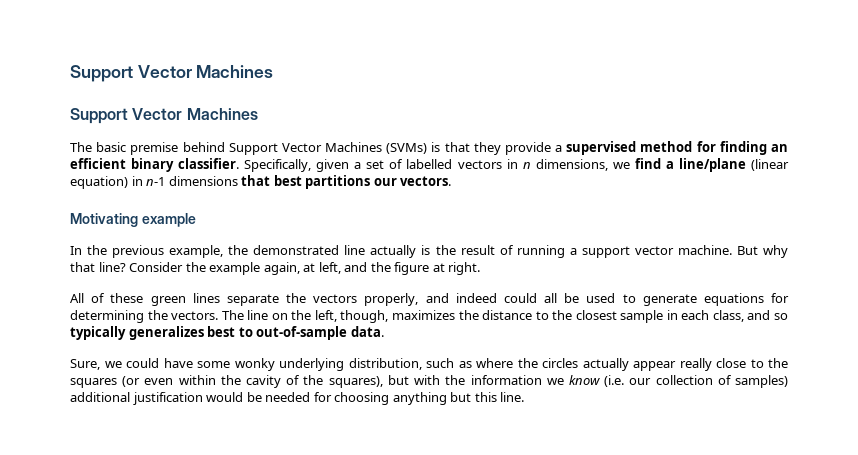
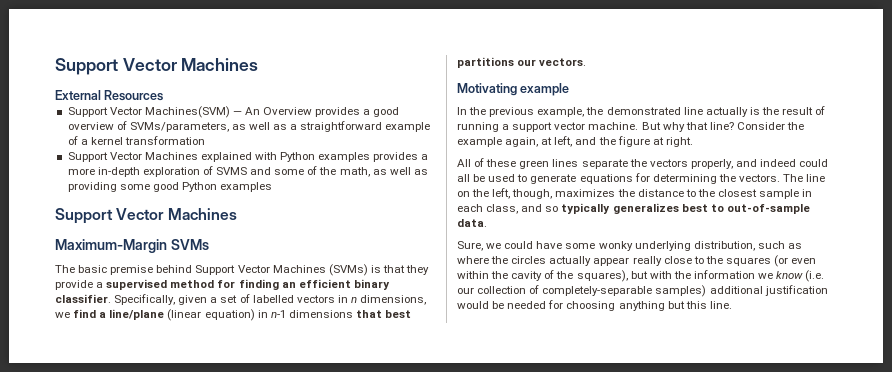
[70,65,274,82] [70,108,258,124] Support Vector Machines // Support Vector Machines -> [55,58,259,75] [55,90,164,101] [67,106,400,118] [67,121,431,132] [67,136,205,145] [67,152,429,162] [67,166,428,177] [67,182,273,192] [55,208,238,224] [55,239,209,253] Support Vector Machines // External Resources // Support Vector Machines(SVM) — An Overview provides a good overview of SVMs/parameters, as well as a straightforward example of a kernel transformation // Support Vector Machines explained with Python examples provides a more in-depth exploration of SVMS and some of the math, as well as providing some good Python examples // Support Vector Machines // Maximum-Margin SVMs
(732, 380) none -> [542,286,653,296] completely-separable

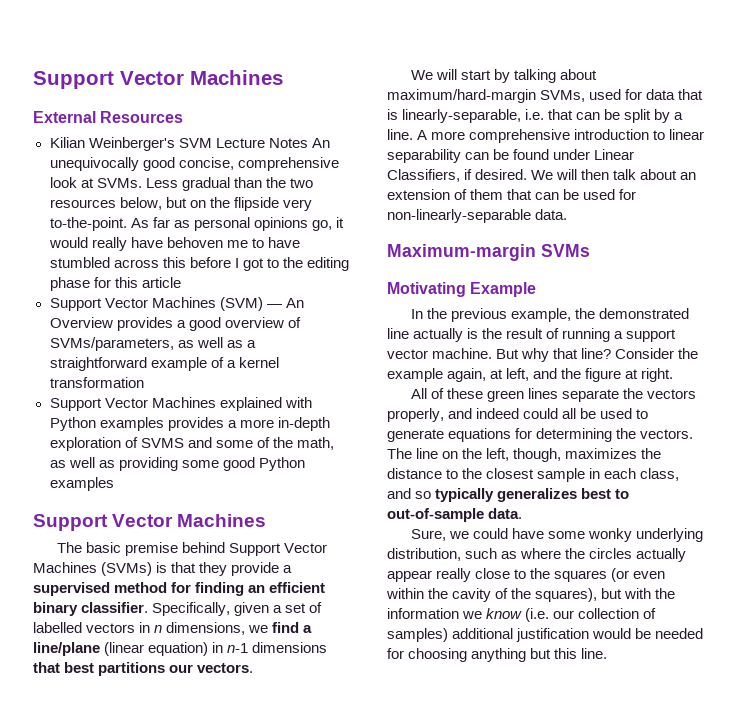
[67,106,230,118] // Support Vector Machines(SVM) -> [49,137,330,151] [49,157,339,171] [49,177,313,191] [49,197,312,211] [49,217,344,231] [48,237,300,251] [49,257,349,271] [49,277,181,291] [49,297,263,311] // Kilian Weinberger's SVM Lecture Notes An unequivocally good concise, comprehensive look at SVMs. Less gradual than the two resources below, but on the flipside very to-the-point. As far as personal opinions go, it would really have behoven me to have stumbled across this before I got to the editing phase for this article // Support Vector Machines (SVM)
[55,239,209,253] // Maximum-Margin SVMs -> (267, 520) none
(587, 62) none -> [410,69,598,83] [387,89,704,103] [387,109,684,123] [387,129,705,143] [387,149,635,163] [387,169,697,182] [387,189,637,200] [387,209,568,223] [387,244,590,261] // We will start by talking about maximum/hard-margin SVMs, used for data that is linearly-separable, i.e. that can be split by a line. A more comprehensive introduction to linear separability can be found under Linear Classifiers, if desired. We will then talk about an extension of them that can be used for non-linearly-separable data. // Maximum-margin SVMs
[520,83,570,96] example -> [470,282,537,297] Example
[542,286,653,296] completely-separable -> (657, 613) none

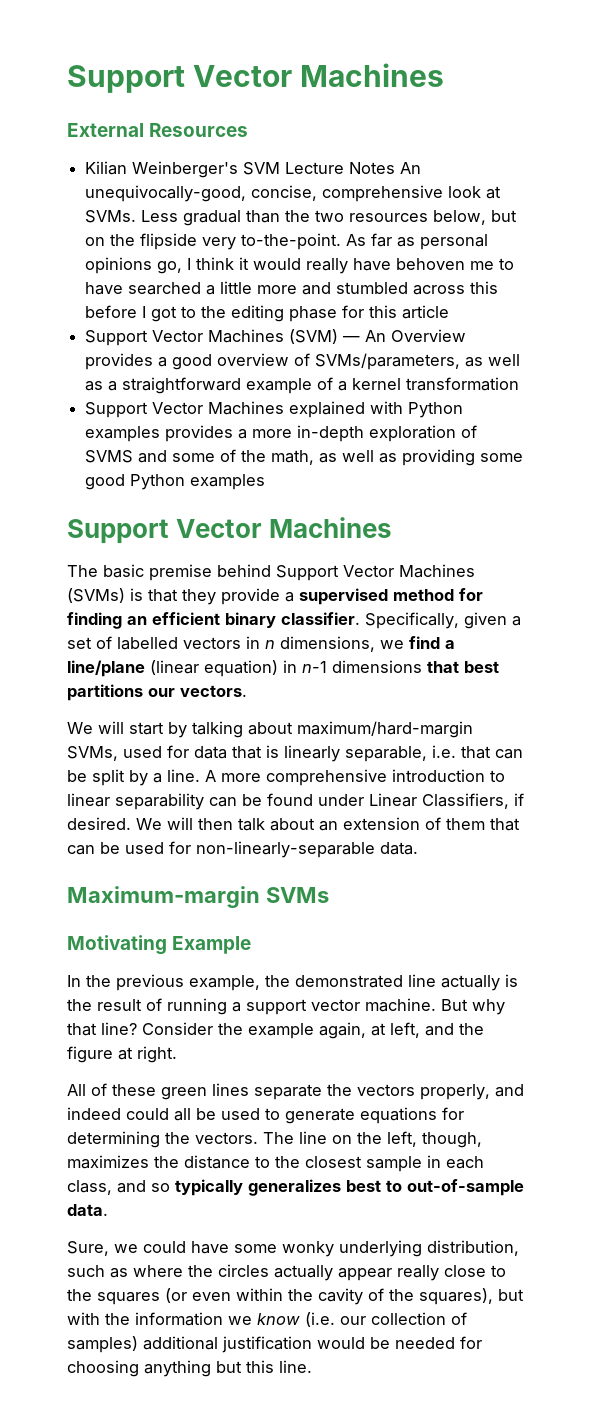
[49,157,175,171] unequivocally good -> [85,185,247,202] unequivocally-good,
(332, 225) none -> [187,257,235,270] I think
(300, 242) none -> [128,281,332,295] searched a little more and
[402,109,522,123] linearly-separable, -> [284,745,427,762] linearly separable,

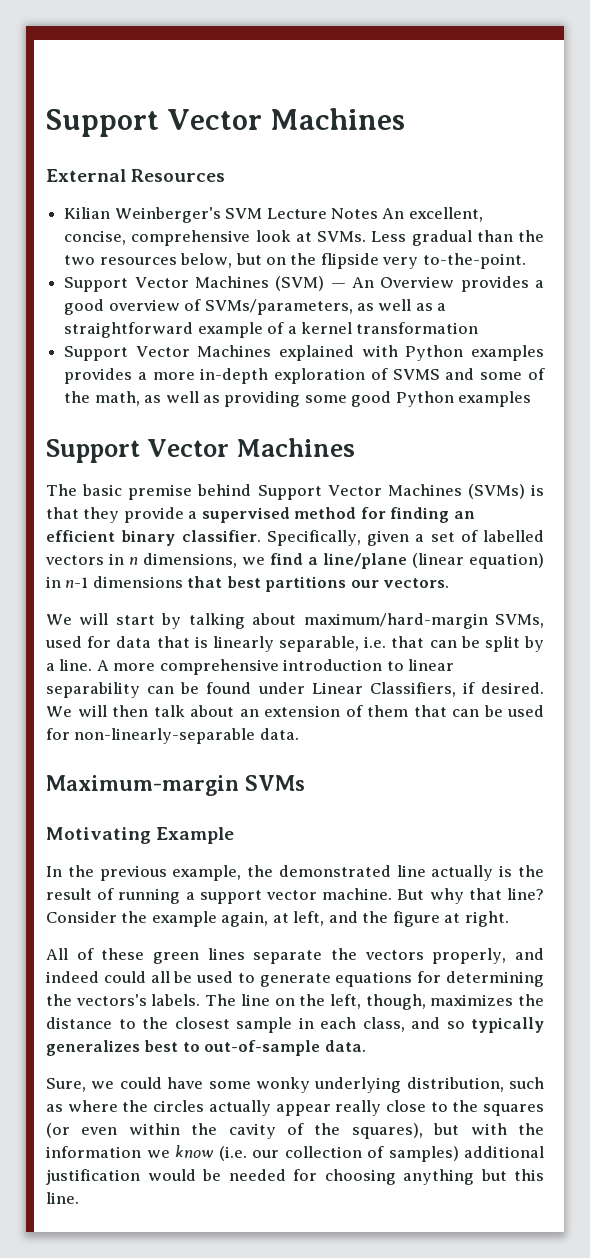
[85,185,247,202] unequivocally-good, -> [408,207,483,222] excellent,
[346,233,489,250] [85,257,515,274] [85,281,499,295] [85,305,450,322] As far as personal opinions go, I think it would really have behoven me to have searched a little more and stumbled across this before I got to the editing phase for this article -> (526, 261) none
[195,1132,258,1144] vectors. -> [75,994,201,1006] vectors's labels.

